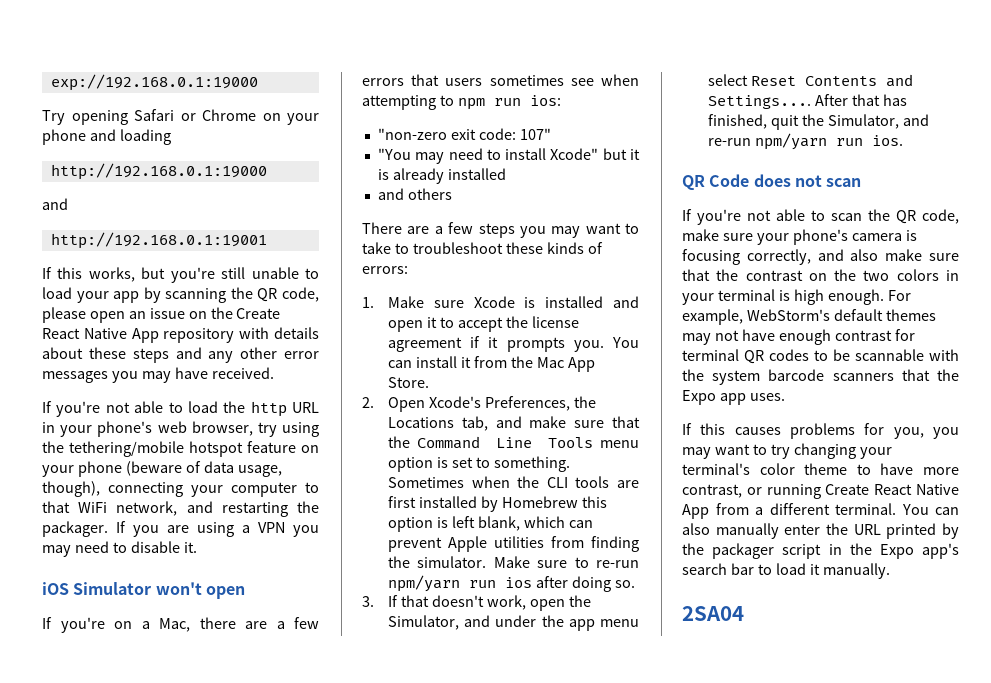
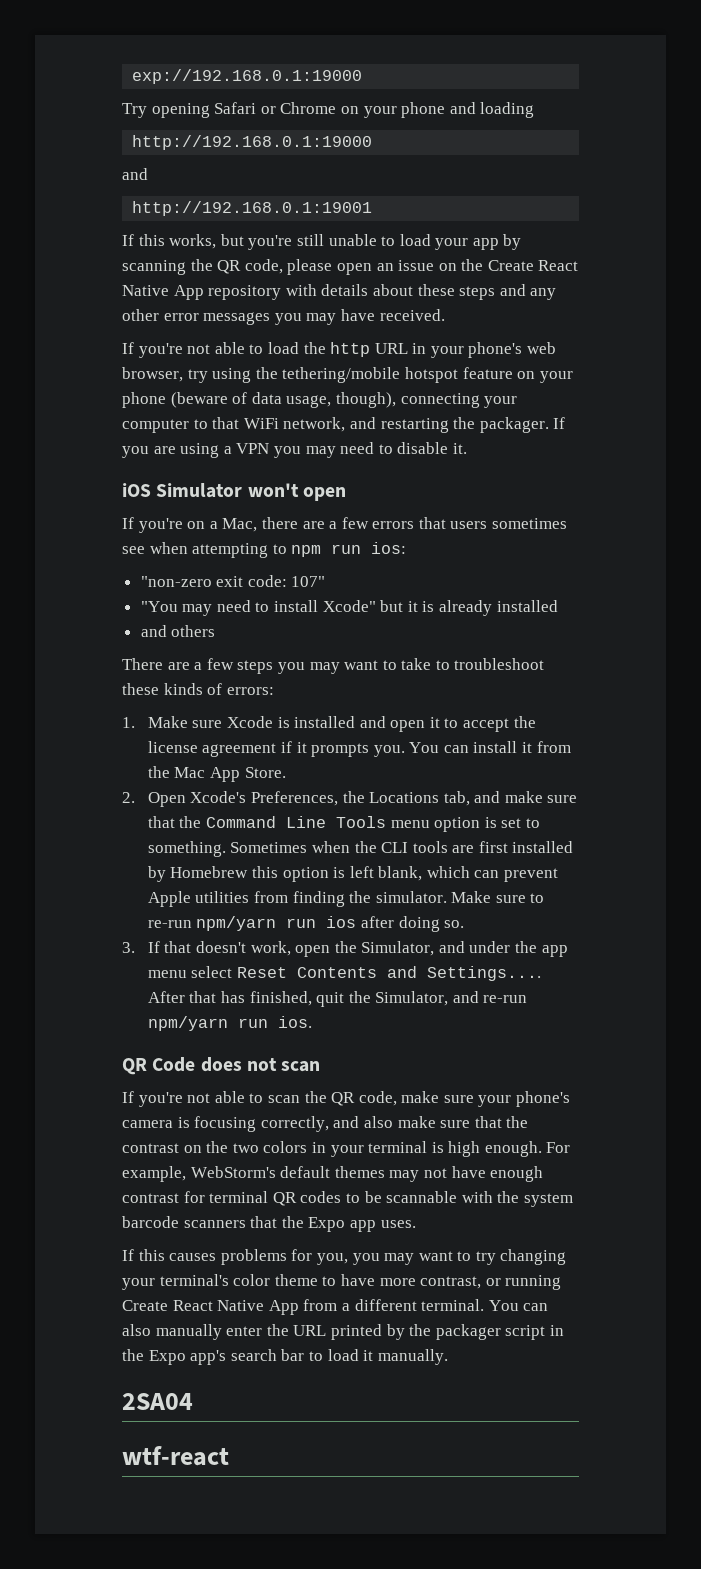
(744, 613) none -> [122,1446,229,1466] // wtf-react

